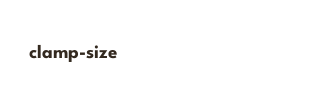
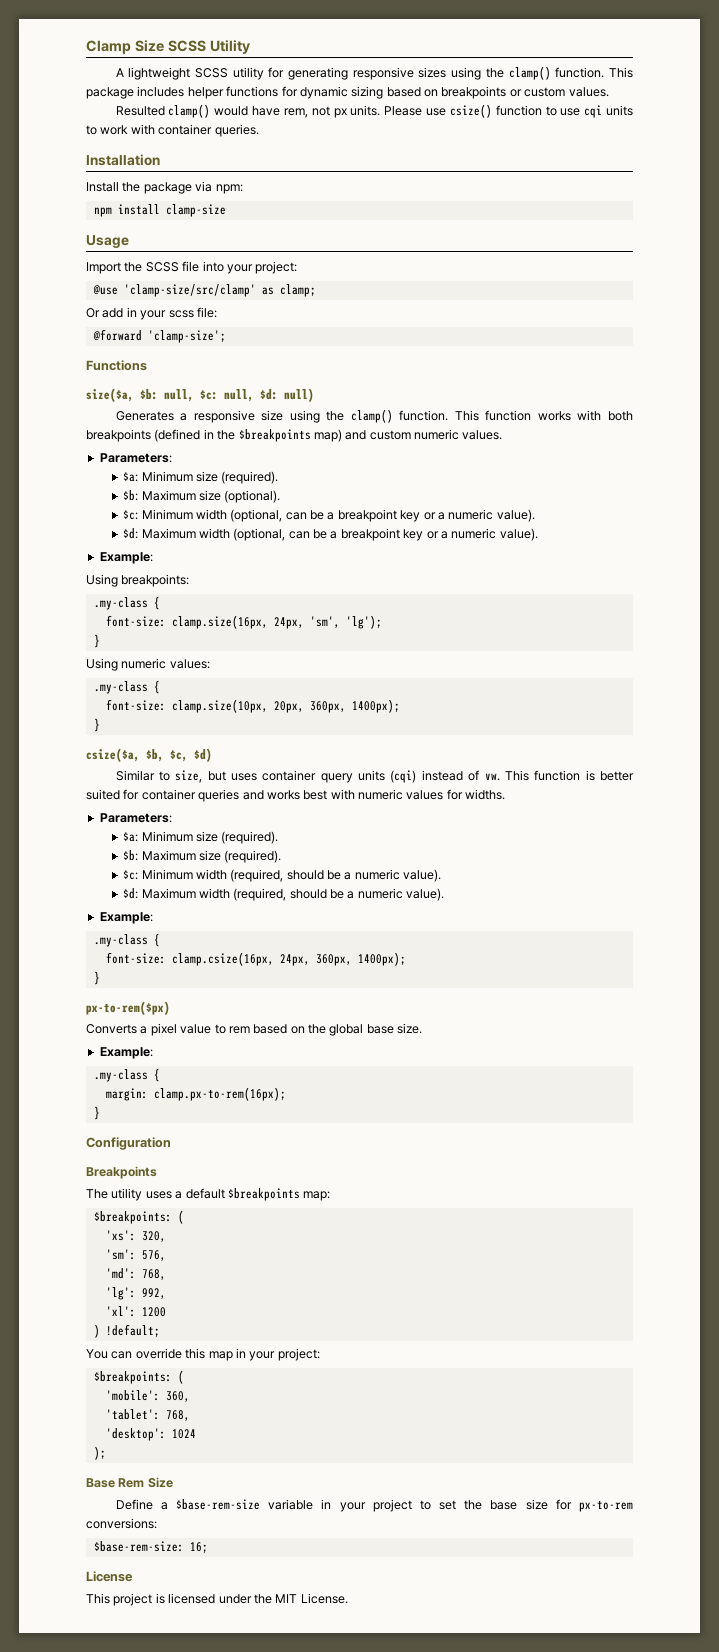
[29,44,117,62] clamp-size -> [86,40,250,54] [115,66,633,80] [86,86,609,99] [115,104,634,118] [86,124,259,137] [86,154,160,166] [86,181,243,194] [93,204,226,217] [86,235,129,248] [86,261,298,274] [92,284,316,297] [86,307,217,320] [92,329,226,343] [86,360,147,371] [86,388,314,402] [115,409,634,423] [86,429,503,442] [99,453,172,463] [123,471,279,484] [123,490,281,503] [123,509,535,522] [123,528,538,541] [99,552,153,564] [86,574,190,587] [93,596,160,610] [105,615,382,629] [93,634,100,648] [86,658,210,671] [93,680,160,694] [105,699,400,713] [93,718,100,732] [86,748,212,762] [115,770,634,783] [86,789,506,802] [99,813,172,823] [123,831,279,844] [123,850,282,863] [123,869,442,882] [123,888,445,901] [99,912,153,924] [93,933,160,947] [105,952,406,966] [93,971,100,985] [86,1001,170,1015] [86,1023,423,1036] [99,1047,153,1059] [93,1068,160,1082] [105,1087,286,1101] [93,1106,100,1120] [86,1137,171,1150] [86,1166,157,1179] [86,1188,331,1201] [93,1210,184,1224] [105,1230,166,1242] [105,1249,166,1261] [105,1268,166,1280] [105,1287,166,1300] [105,1306,166,1317] [93,1324,160,1338] [86,1348,320,1361] [93,1370,184,1384] [105,1390,190,1402] [105,1409,190,1421] [105,1428,196,1441] [93,1446,106,1460] [86,1477,173,1488] [115,1499,633,1512] [86,1518,157,1529] [93,1541,208,1553] [86,1571,133,1582] [86,1593,348,1606] Clamp Size SCSS Utility // A lightweight SCSS utility for generating responsive sizes using the clamp() function. This package includes helper functions for dynamic sizing based on breakpoints or custom values. // Resulted clamp() would have rem, not px units. Please use csize() function to use cqi units to work with container queries. // Installation // Install the package via npm: // npm install clamp-size // Usage // Import the SCSS file into your project: // @use 'clamp-size/src/clamp' as clamp; // Or add in your scss file: // @forward 'clamp-size'; // Functions // size($a, $b: null, $c: null, $d: null) // Generates a responsive size using the clamp() function. This function works with both breakpoints (defined in the $breakpoints map) and custom numeric values. // Parameters: // $a: Minimum size (required). // $b: Maximum size (optional). // $c: Minimum width (optional, can be a breakpoint key or a numeric value). // $d: Maximum width (optional, can be a breakpoint key or a numeric value). // Example: // Using breakpoints: // .my-class { // font-size: clamp.size(16px, 24px, 'sm', 'lg'); // } // Using numeric values: // .my-class { // font-size: clamp.size(10px, 20px, 360px, 1400px); // } // csize($a, $b, $c, $d) // Similar to size, but uses container query units (cqi) instead of vw. This function is better suited for container queries and works best with numeric values for widths. // Parameters: // $a: Minimum size (required). // $b: Maximum size (required). // $c: Minimum width (required, should be a numeric value). // $d: Maximum width (required, should be a numeric value). // Example: // .my-class { // font-size: clamp.csize(16px, 24px, 360px, 1400px); // } // px-to-rem($px) // Converts a pixel value to rem based on the global base size. // Example: // .my-class { // margin: clamp.px-to-rem(16px); // } // Configuration // Breakpoints // The utility uses a default $breakpoints map: // $breakpoints: ( // 'xs': 320, // 'sm': 576, // 'md': 768, // 'lg': 992, // 'xl': 1200 // ) !default; // You can override this map in your project: // $breakpoints: ( // 'mobile': 360, // 'tablet': 768, // 'desktop': 1024 // ); // Base Rem Size // Define a $base-rem-size variable in your project to set the base size for px-to-rem conversions: // $base-rem-size: 16; // License // This project is licensed under the MIT License.

